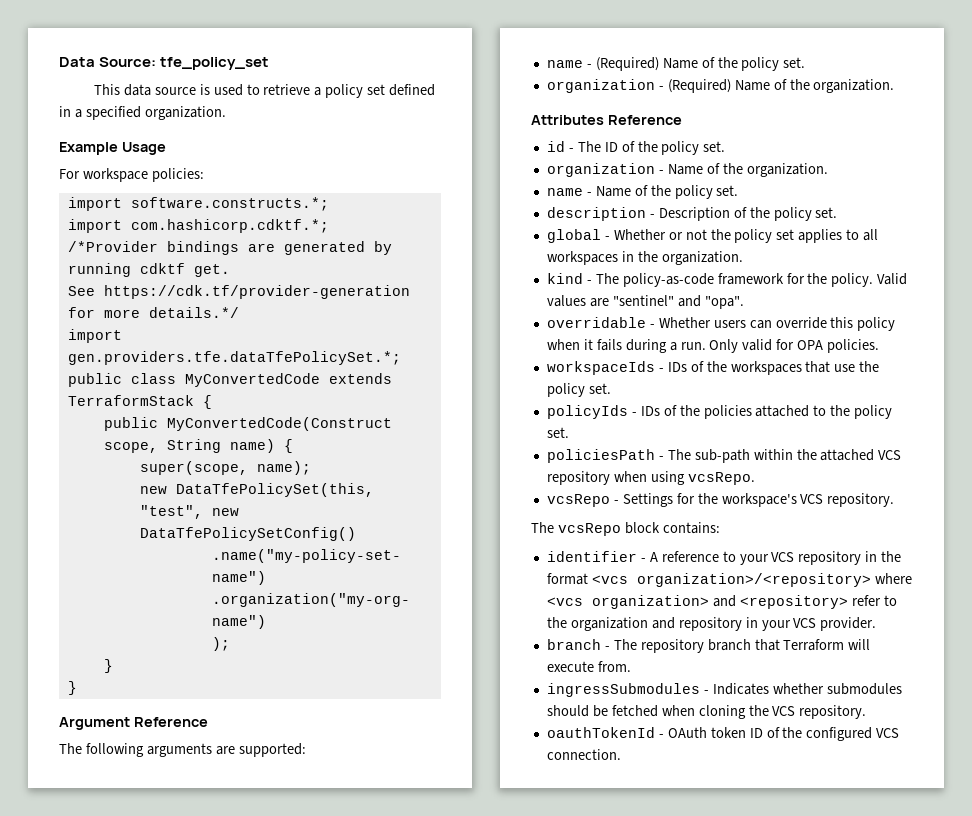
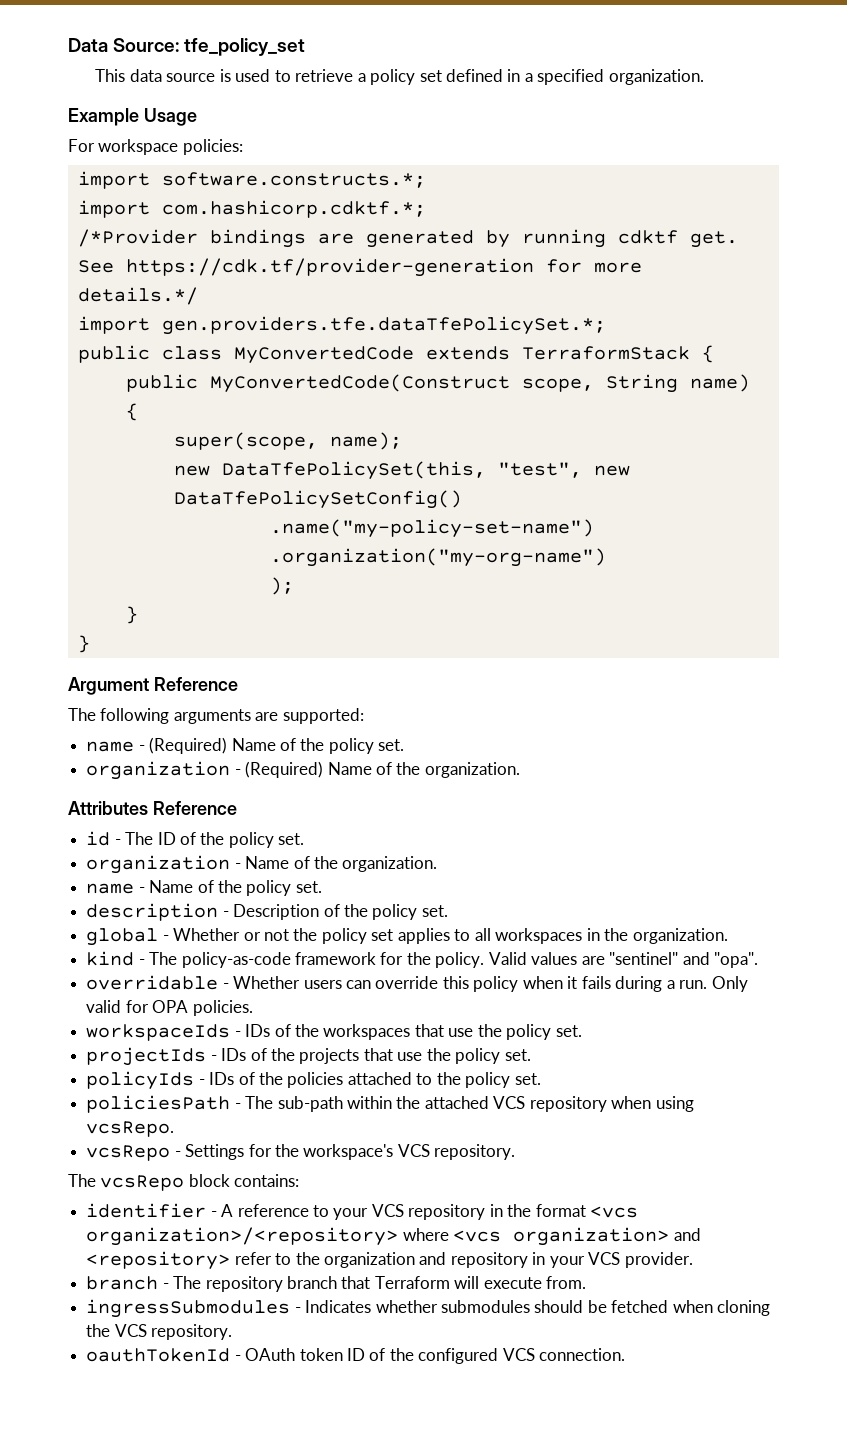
(611, 388) none -> [86,1047,531,1066] // projectIds - IDs of the projects that use the policy set.

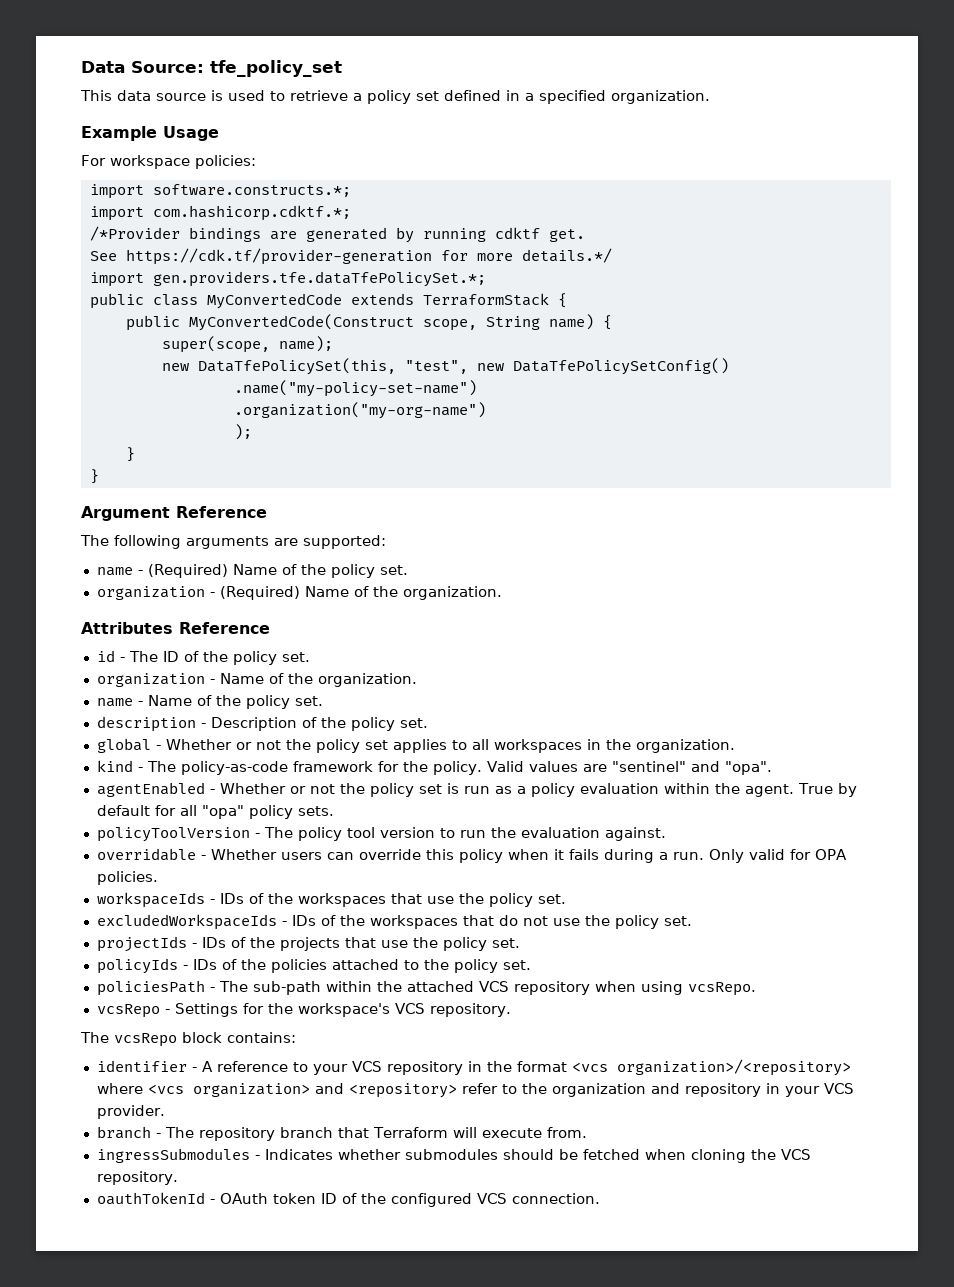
(759, 960) none -> [96,782,857,797] [96,805,334,819] [96,827,666,842] // agentEnabled - Whether or not the policy set is run as a policy evaluation within the agent. True by default for all "opa" policy sets. // policyToolVersion - The policy tool version to run the evaluation against.
(582, 1031) none -> [96,914,692,930] // excludedWorkspaceIds - IDs of the workspaces that do not use the policy set.

